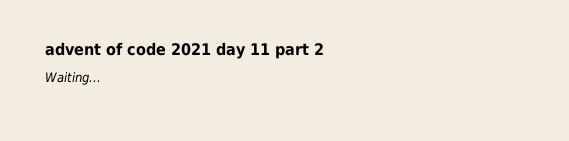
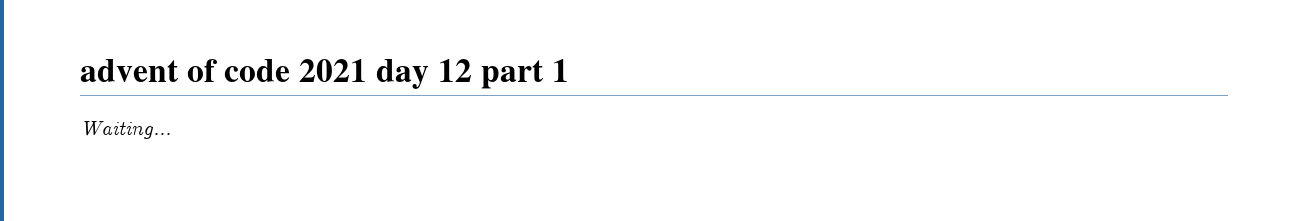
[250,43,324,59] 11 part 2 -> [438,59,570,89] 12 part 1

